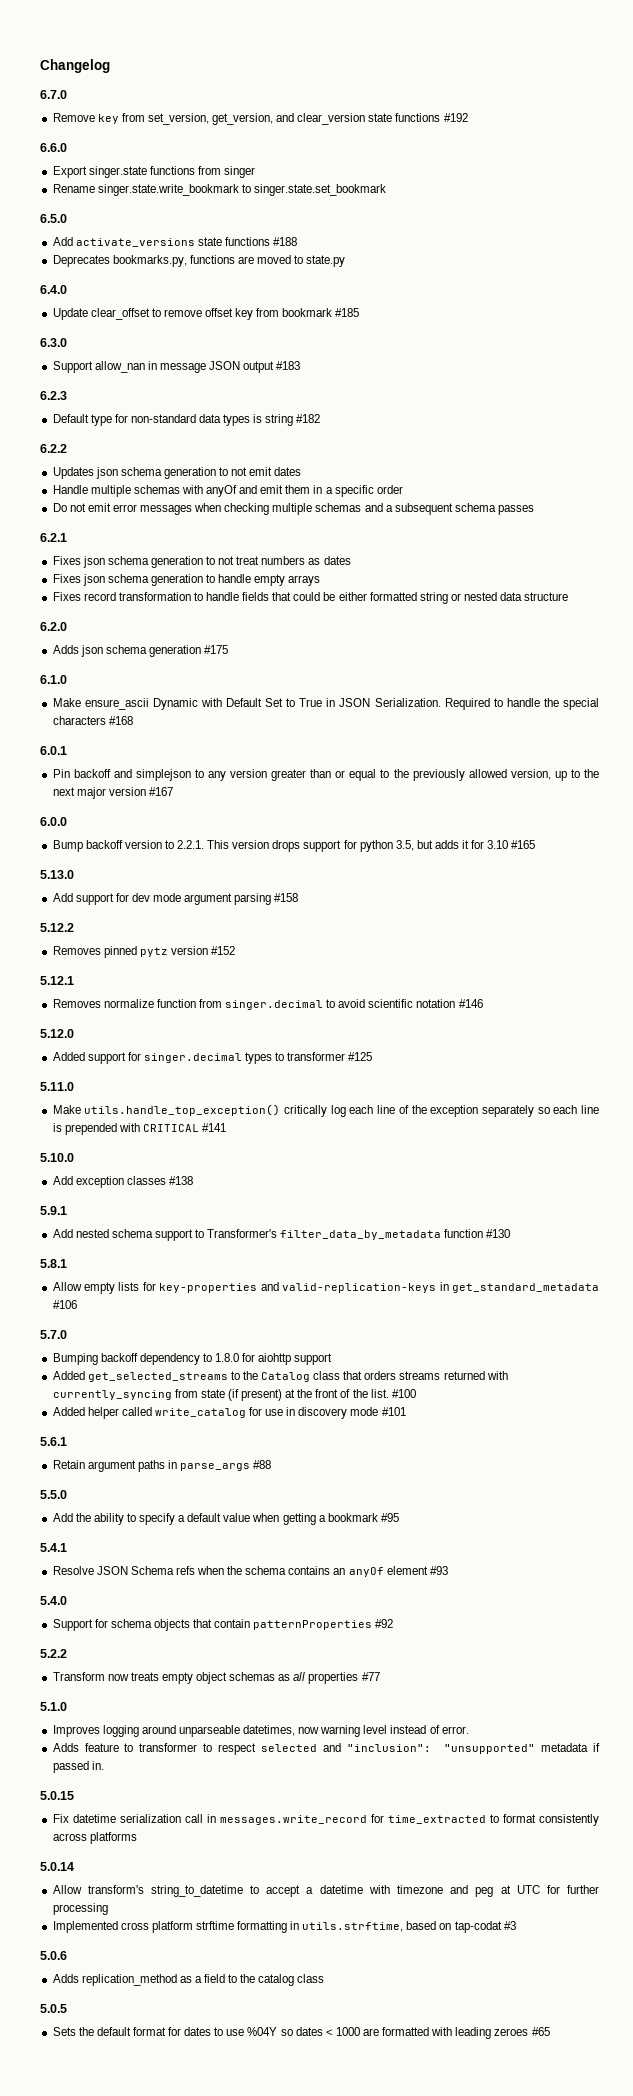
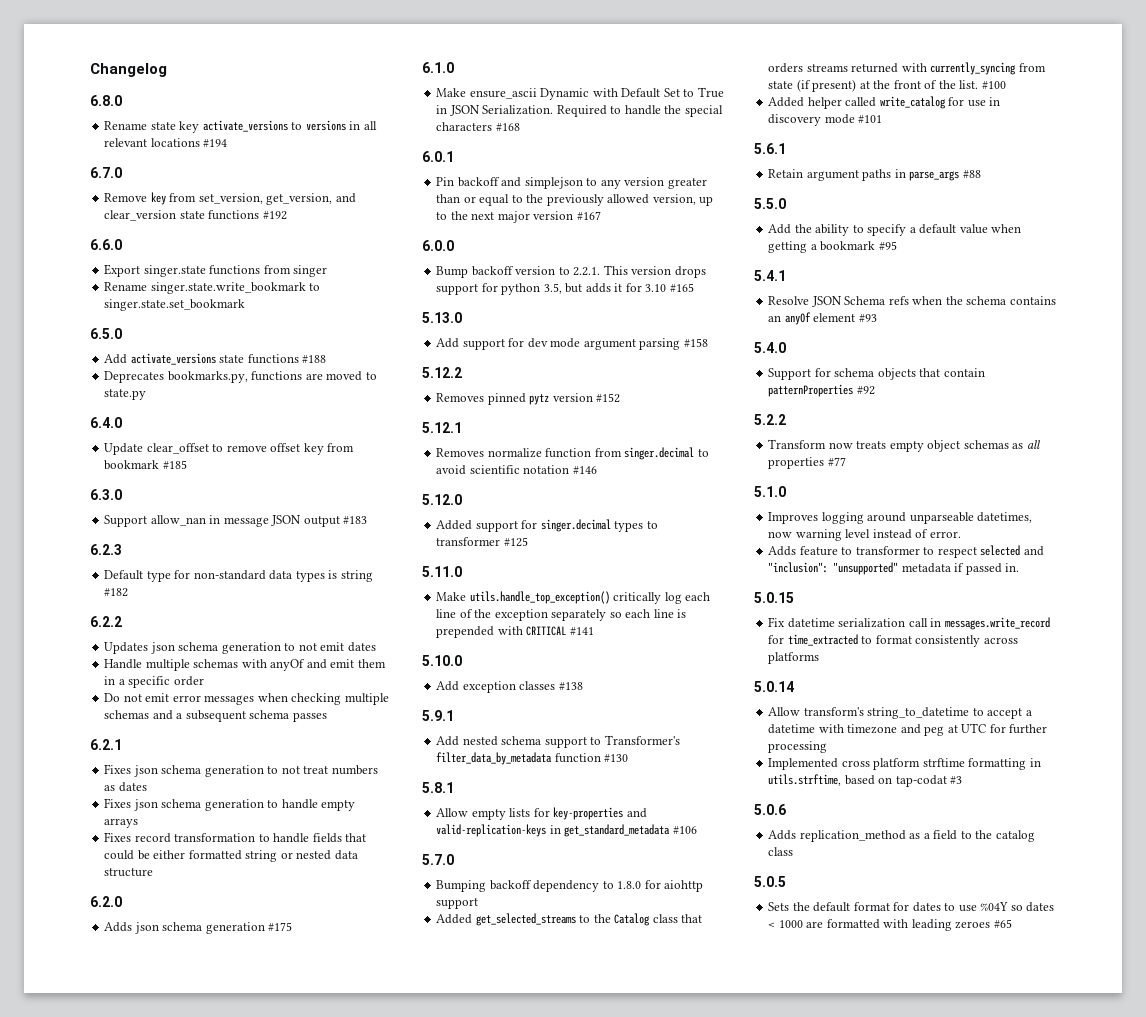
(110, 66) none -> [90,95,122,106] [104,120,377,133] [104,138,228,148] // 6.8.0 // Rename state key activate_versions to versions in all relevant locations #194

